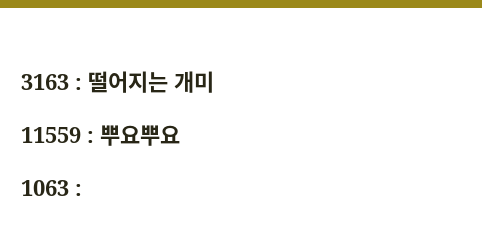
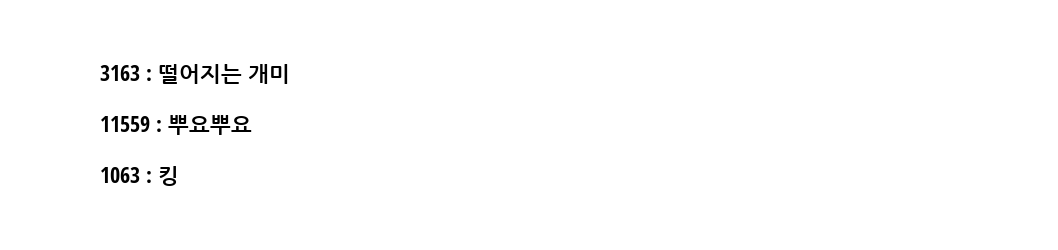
(82, 190) none -> [157,166,179,186] 킹

